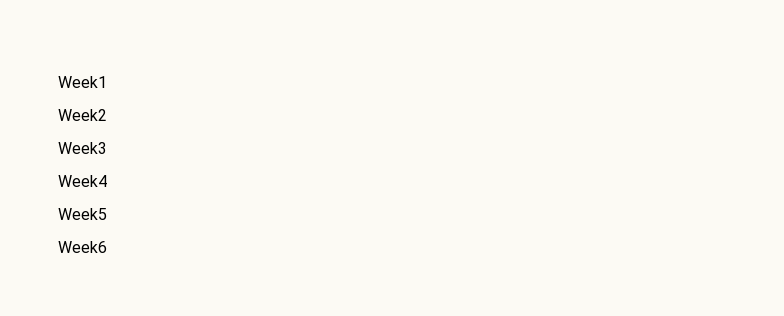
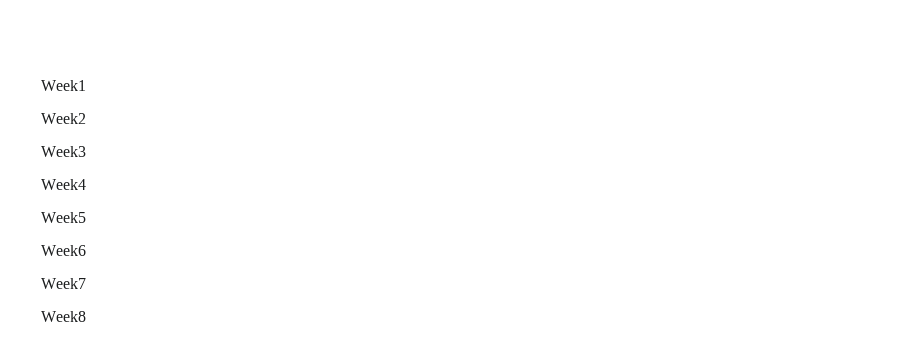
(107, 247) none -> [41,278,86,289] [41,311,86,322] // Week7 // Week8

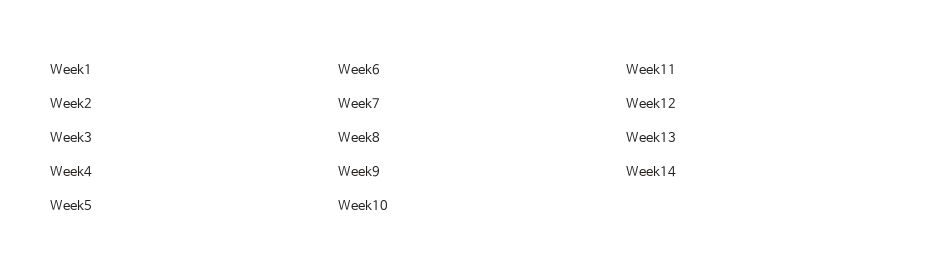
(86, 316) none -> [338,166,380,177] [338,200,388,210] [626,64,676,74] [626,98,676,108] [626,132,676,142] [626,166,676,177] // Week9 // Week10 // Week11 // Week12 // Week13 // Week14

